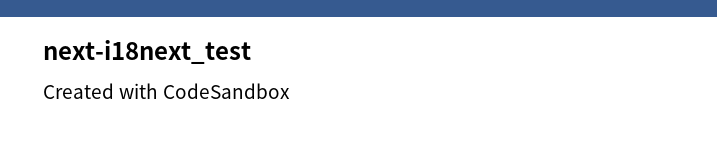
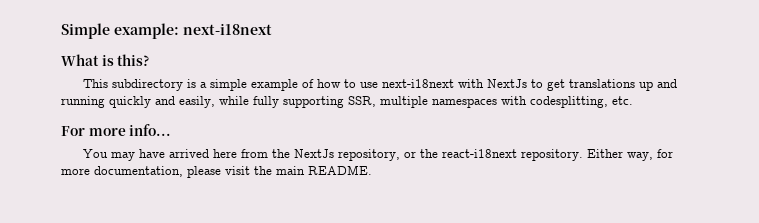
[43,40,251,64] [43,83,291,99] next-i18next_test // Created with CodeSandbox -> [61,23,272,39] [61,54,150,66] [83,79,678,91] [61,96,633,108] [61,124,172,136] [83,149,674,161] [61,165,372,178] Simple example: next-i18next // What is this? // This subdirectory is a simple example of how to use next-i18next with NextJs to get translations up and running quickly and easily, while fully supporting SSR, multiple namespaces with codesplitting, etc. // For more info... // You may have arrived here from the NextJs repository, or the react-i18next repository. Either way, for more documentation, please visit the main README.

